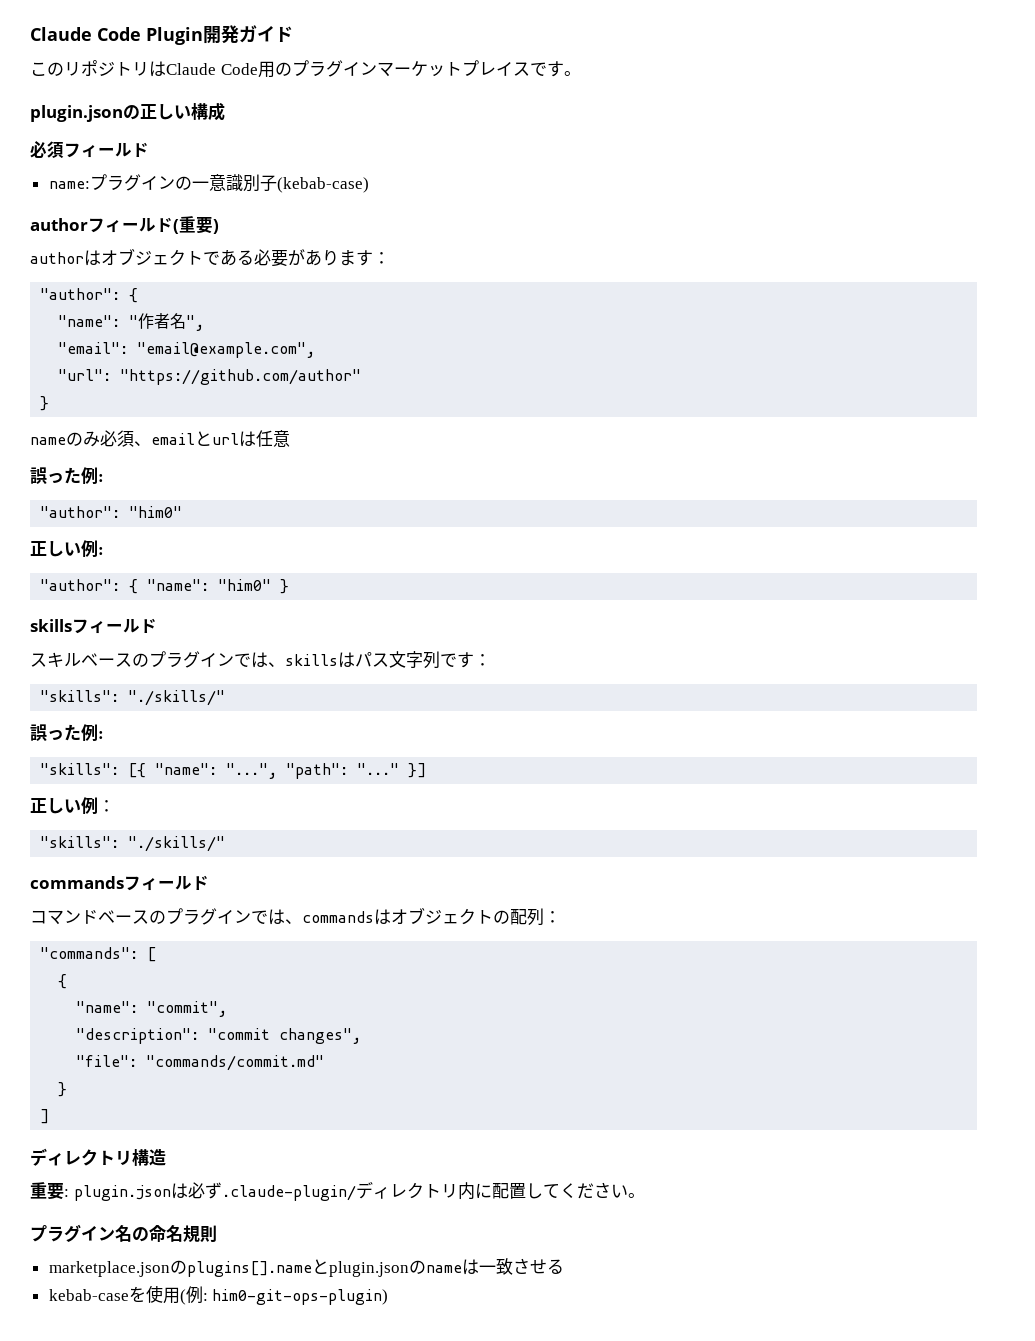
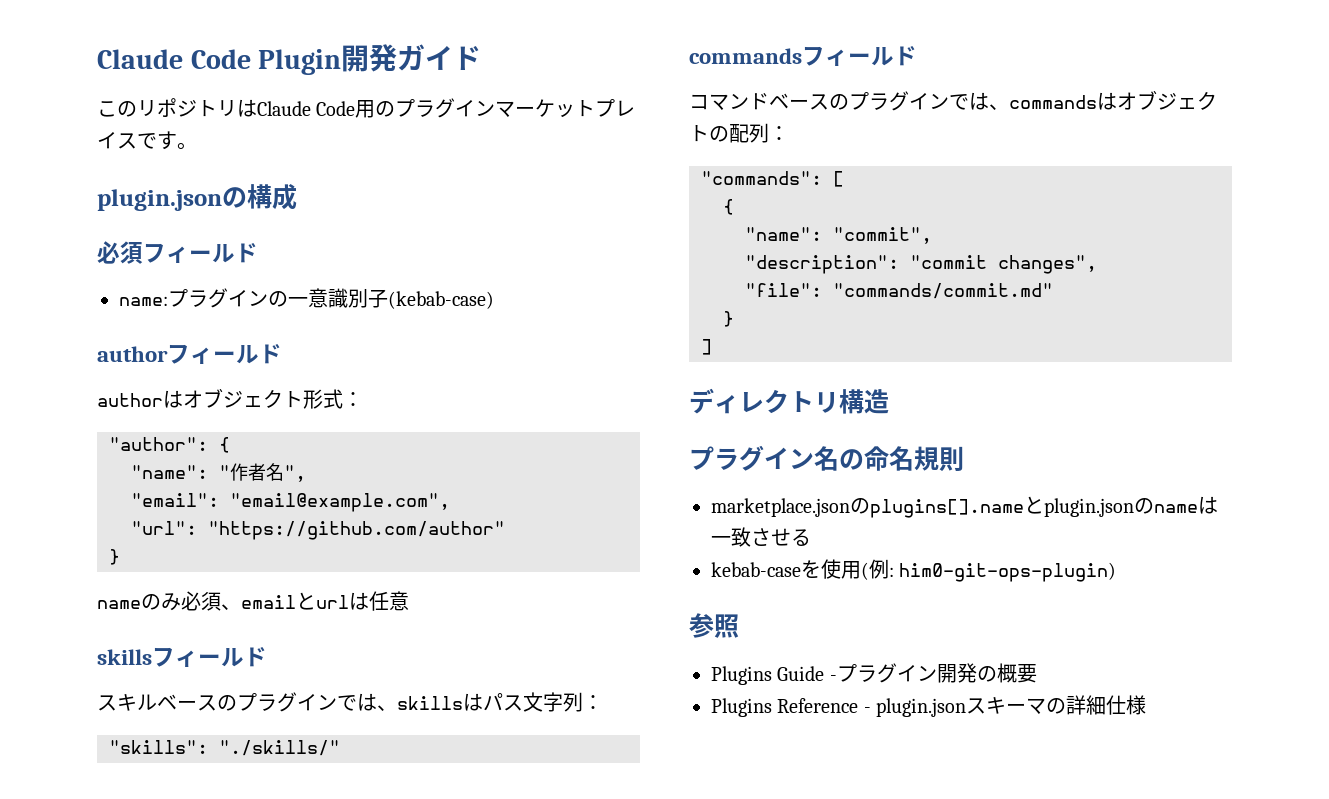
[140,104,191,120] 正しい -> (247, 197) none
[173,216,219,234] (重要) -> (282, 354) none
[203,249,373,267] である必要があります -> [303,389,343,409] 形式
[30,467,104,484] [40,506,183,518] [30,540,104,557] [40,579,290,594] // 誤った例: // "author": "him0" // 正しい例: // "author": { "name": "him0" } -> (409, 601) none
[440,652,491,668] [40,690,226,706] [30,724,104,741] [40,763,427,779] [30,797,98,814] です： // "skills": "./skills/" // 誤った例: // "skills": [{ "name": "...", "path": "..." }] // 正しい例 -> (583, 702) none
[30,1181,645,1201] // 重要: plugin.jsonは必ず.claude-plugin/ディレクトリ内に配置してください。 -> (889, 401) none
(389, 1297) none -> [689,613,739,638] [711,663,1037,685] [711,695,1147,717] // 参照 // Plugins Guide -プラグイン開発の概要 // Plugins Reference - plugin.jsonスキーマの詳細仕様

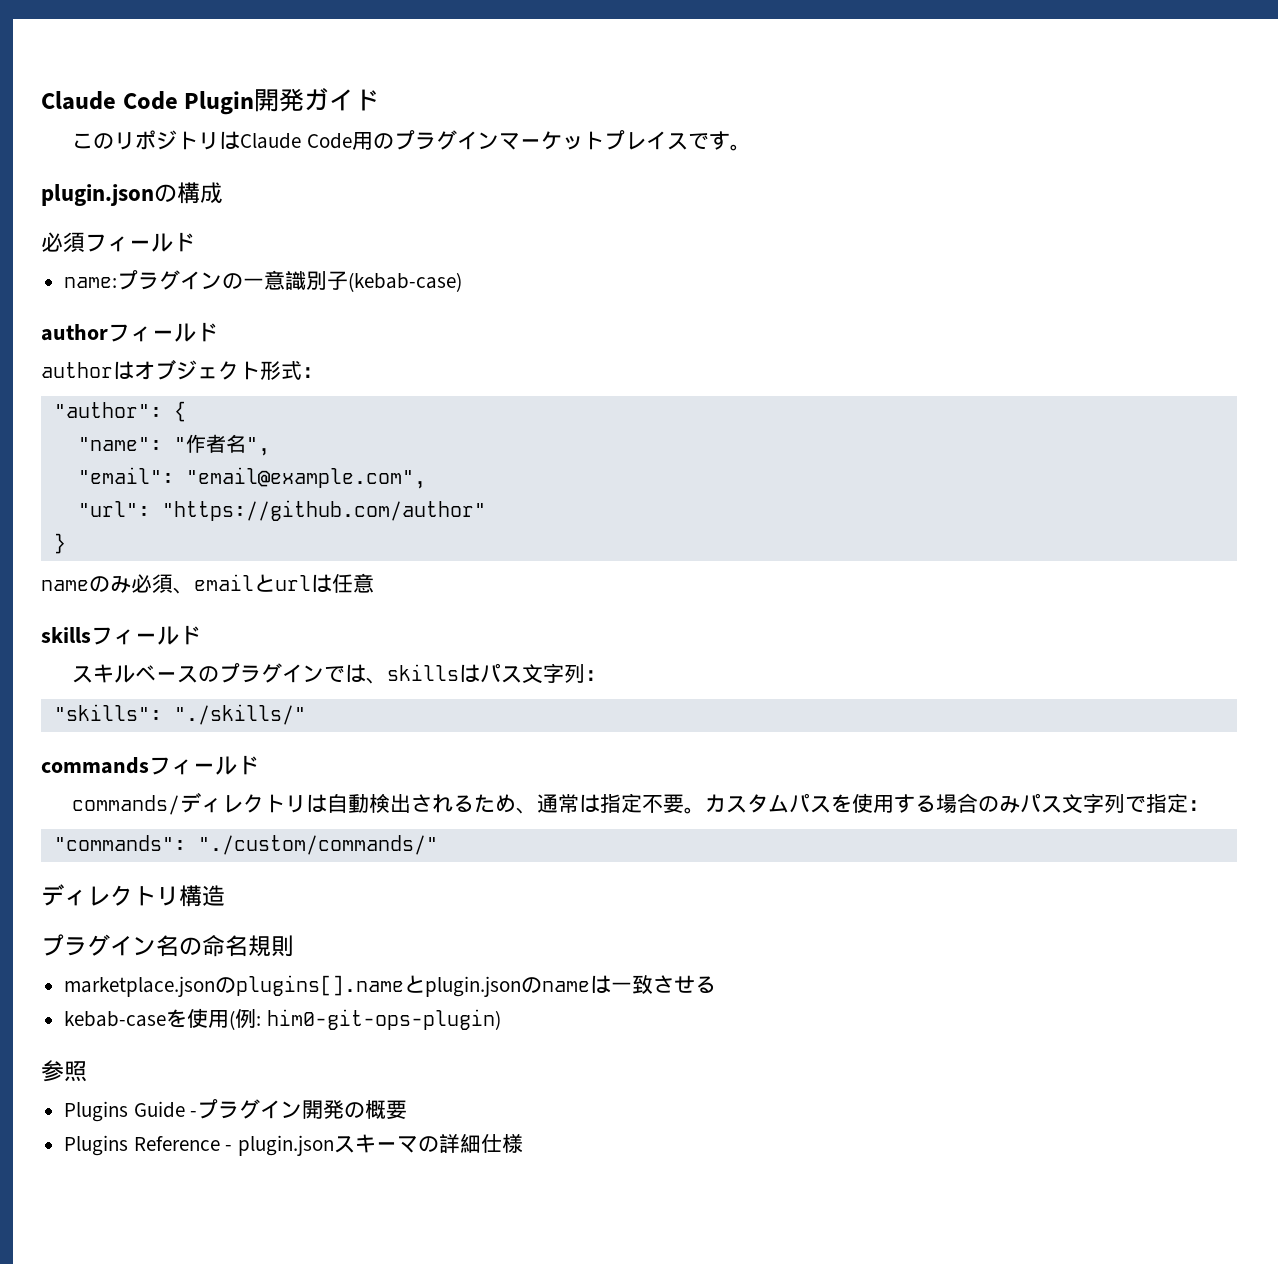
[689,90,1217,111] [689,123,789,143] [701,171,844,187] [723,199,734,215] [745,227,932,244] [745,255,1097,274] [745,283,1053,299] [723,311,734,327] [701,339,712,355] コマンドベースのプラグインでは、commandsはオブジェクトの配列： // "commands": [ // { // "name": "commit", // "description": "commit changes", // "file": "commands/commit.md" // } // ] -> [72,792,1210,815] [53,835,438,855] commands/ディレクトリは自動検出されるため、通常は指定不要。カスタムパスを使用する場合のみパス文字列で指定： // "commands": "./custom/commands/"

